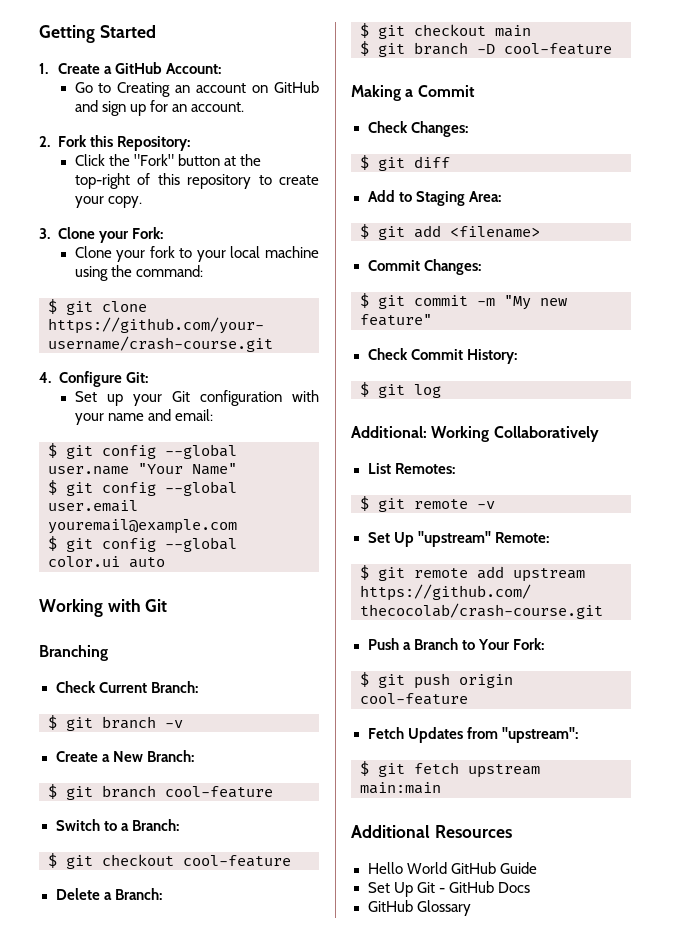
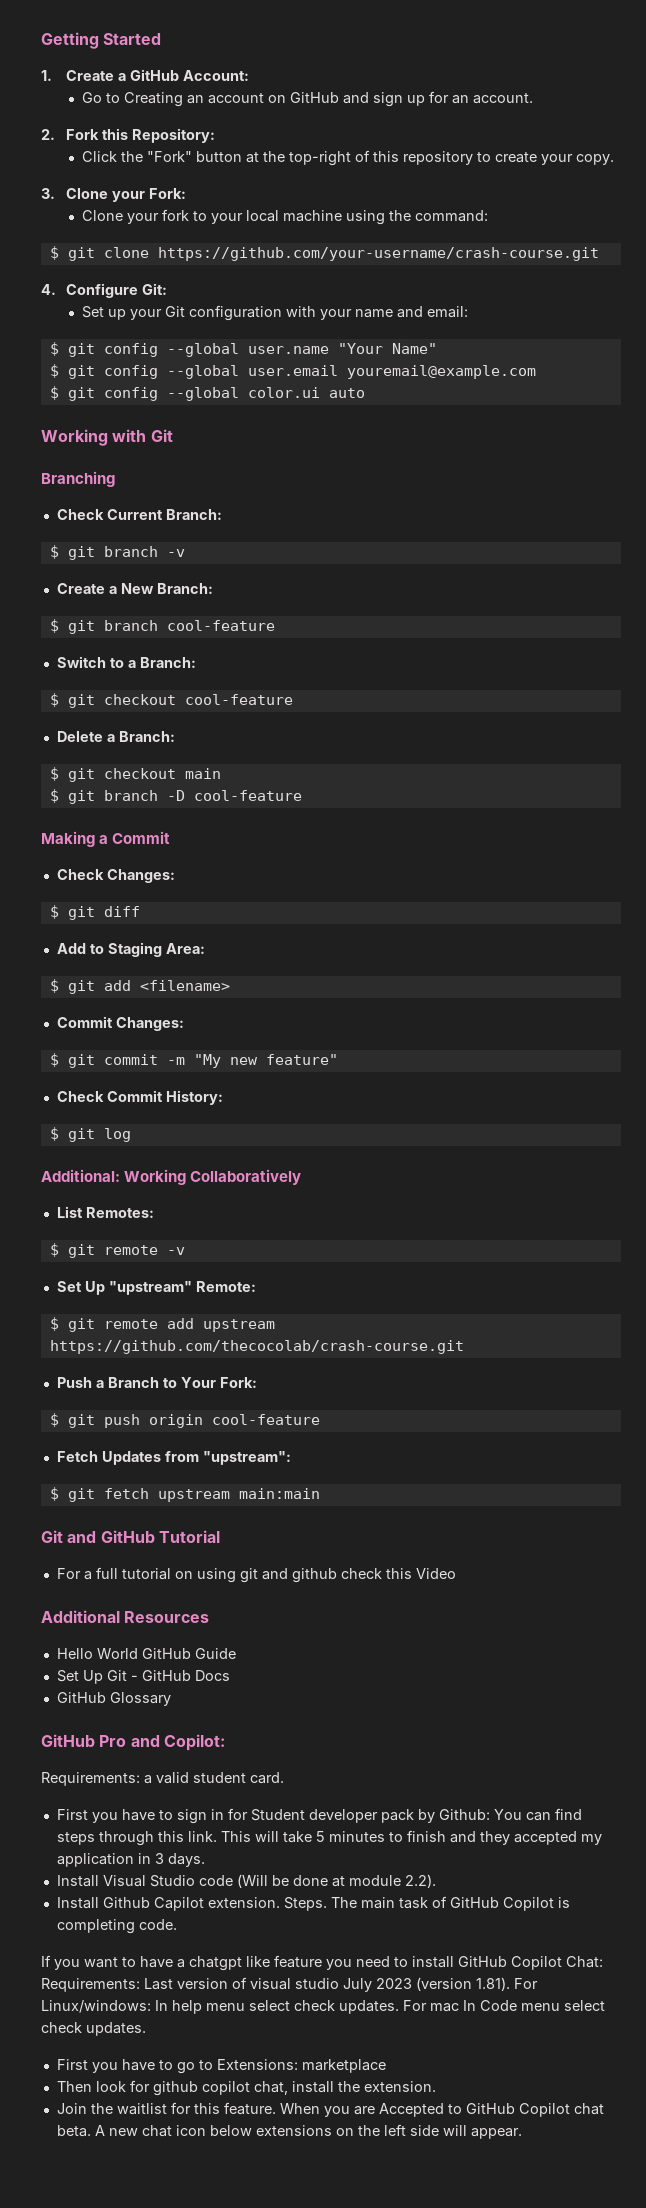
(441, 788) none -> [41,1530,220,1543] [56,1567,456,1583] // Git and GitHub Tutorial // For a full tutorial on using git and github check this Video
(471, 908) none -> [41,1734,225,1751] [41,1772,284,1786] [56,1808,582,1824] [56,1830,602,1846] [56,1853,205,1867] [56,1874,436,1888] [56,1896,570,1911] [56,1919,177,1934] [41,1955,603,1971] [41,1977,538,1992] [41,2000,605,2014] [41,2022,146,2036] [56,2059,386,2074] [56,2080,436,2096] [56,2102,604,2117] [56,2124,522,2139] // GitHub Pro and Copilot: // Requirements: a valid student card. // First you have to sign in for Student developer pack by Github: You can find steps through this link. This will take 5 minutes to finish and they accepted my application in 3 days. // Install Visual Studio code (Will be done at module 2.2). // Install Github Capilot extension. Steps. The main task of GitHub Copilot is completing code. // If you want to have a chatgpt like feature you need to install GitHub Copilot Chat: Requirements: Last version of visual studio July 2023 (version 1.81). For Linux/windows: In help menu select check updates. For mac In Code menu select check updates. // First you have to go to Extensions: marketplace // Then look for github copilot chat, install the extension. // Join the waitlist for this feature. When you are Accepted to GitHub Copilot chat beta. A new chat icon below extensions on the left side will appear.

